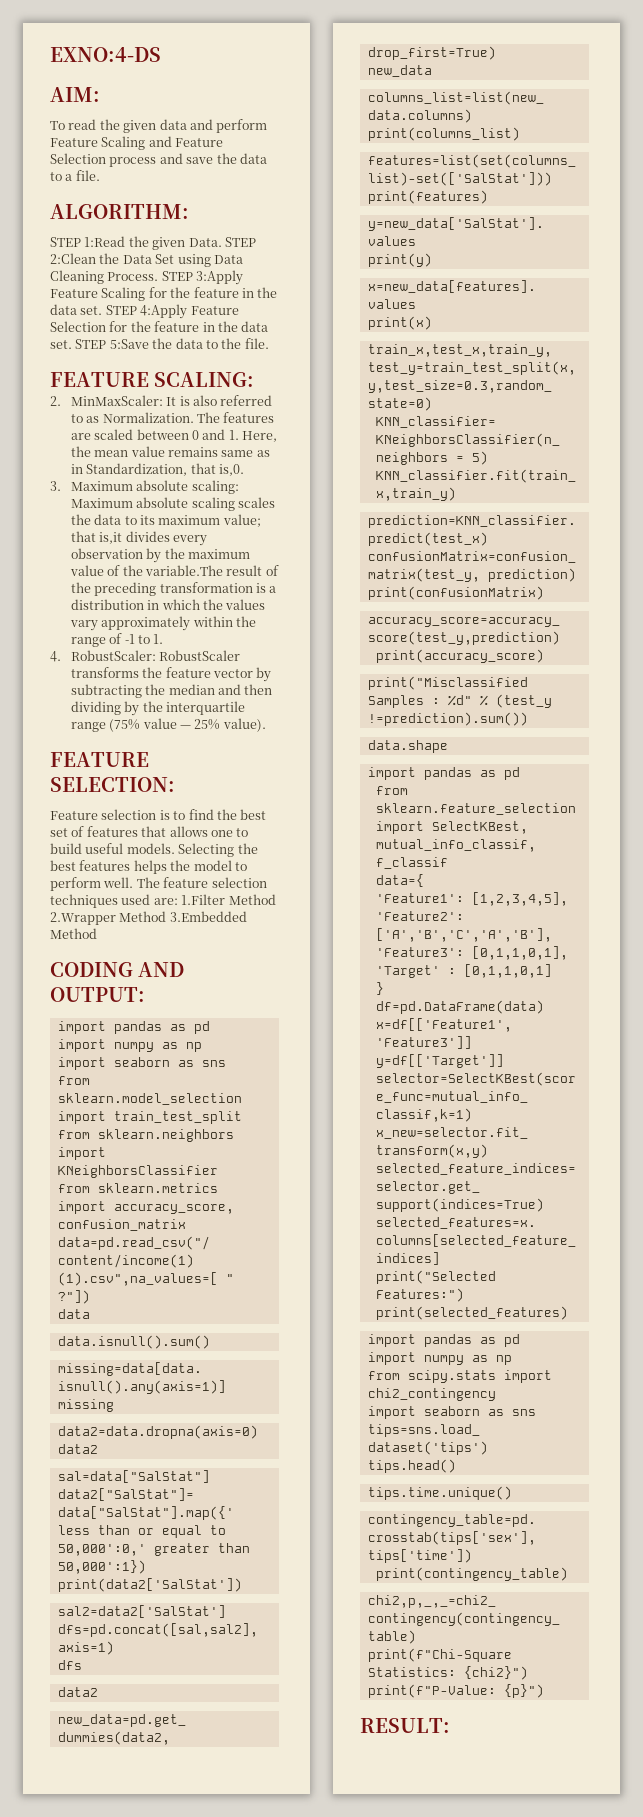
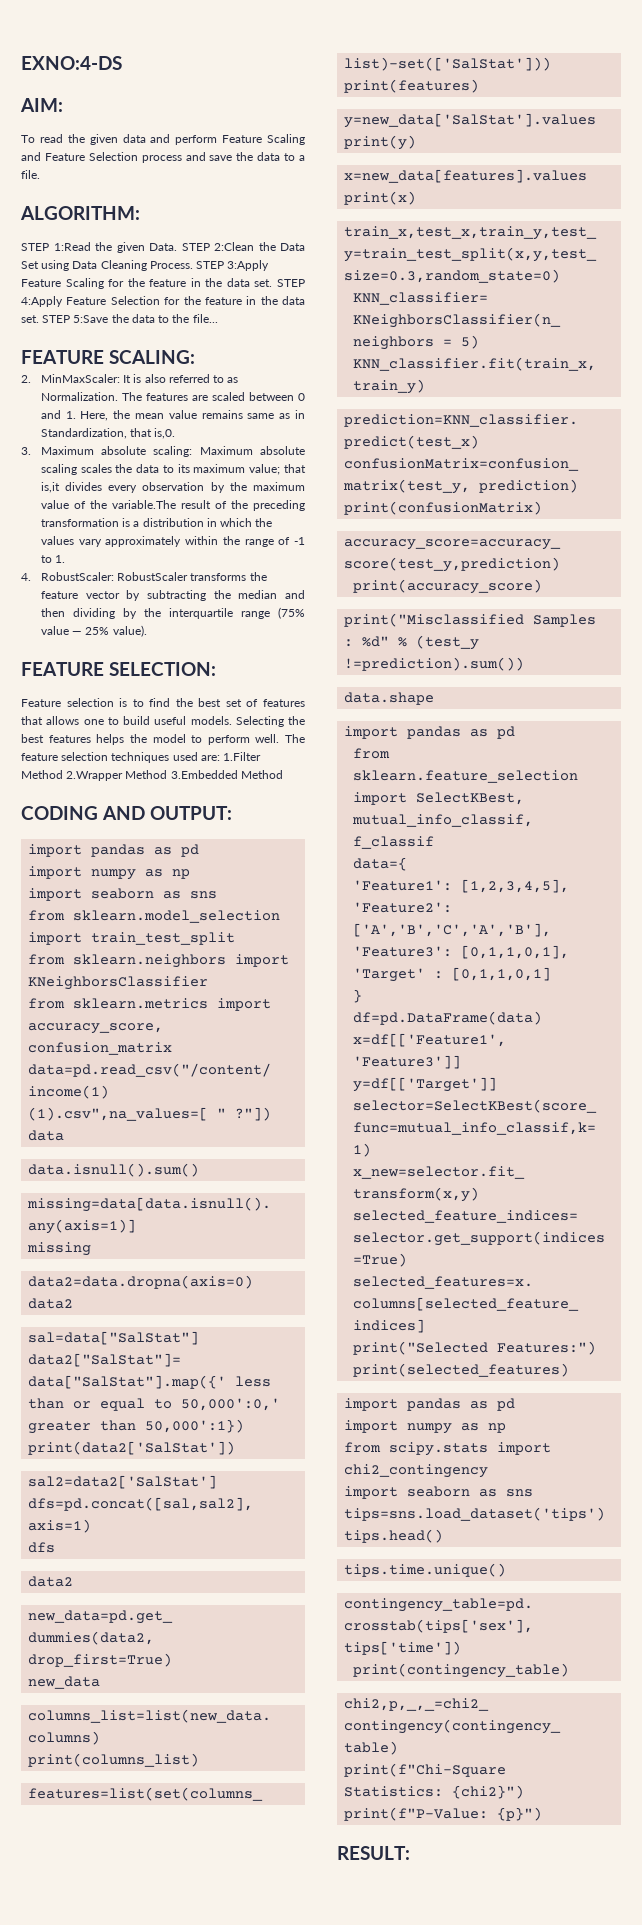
[244,338,269,349] file. -> [192,314,218,323] file...

